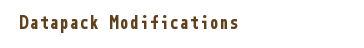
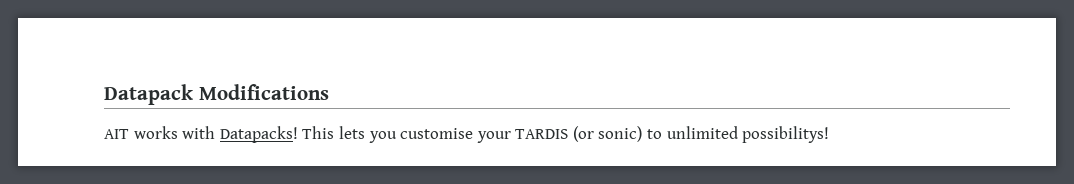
(239, 22) none -> [104,126,830,143] // AIT works with Datapacks! This lets you customise your TARDIS (or sonic) to unlimited possibilitys!

